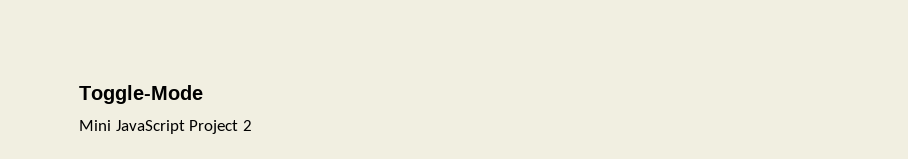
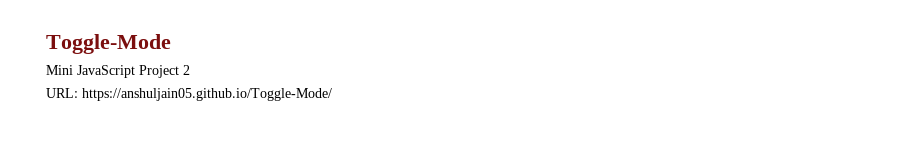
(252, 125) none -> [46,88,332,101] // URL: https://anshuljain05.github.io/Toggle-Mode/

